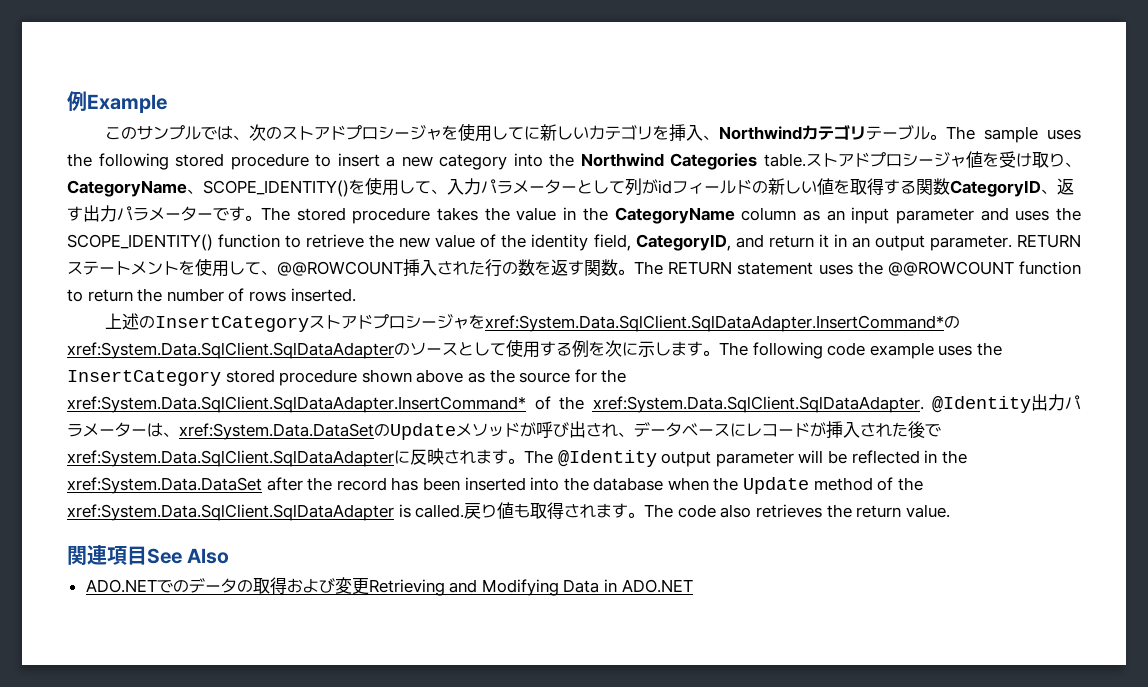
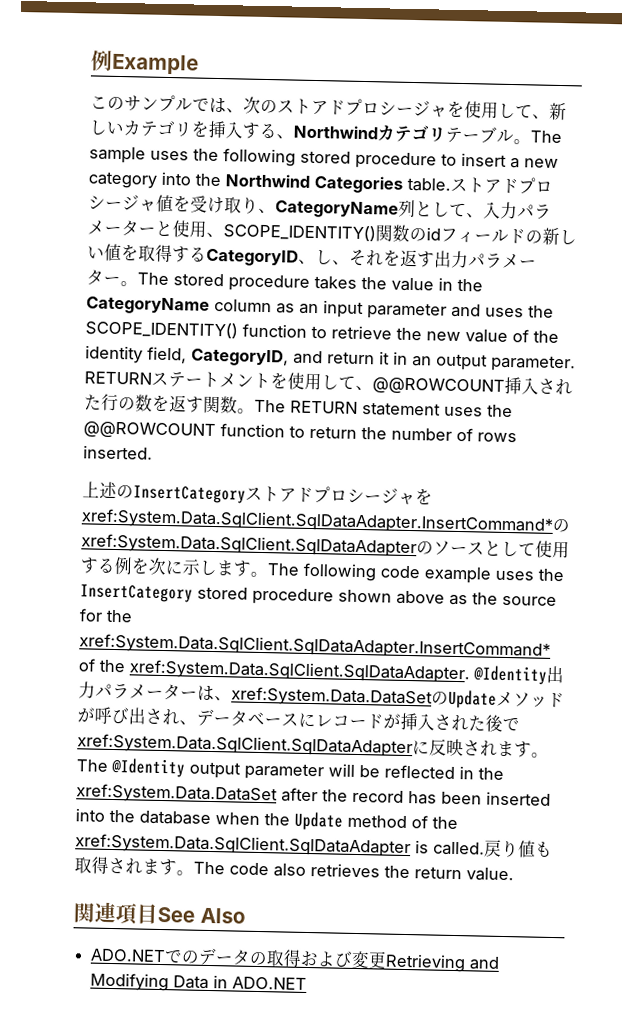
[523,126,540,140] に -> [532,114,550,120] 、
(703, 133) none -> [242,122,278,139] する
[187,177,399,197] 、SCOPE_IDENTITY()を使用 -> [398,199,433,218] 列と
[593,178,658,196] して列が -> [172,220,427,242] 使用、SCOPE_IDENTITY()関数の
[916,178,1057,197] 関数CategoryID、 -> [206,248,401,267] CategoryID、し、それを
[213,206,245,221] です -> (121, 280) none

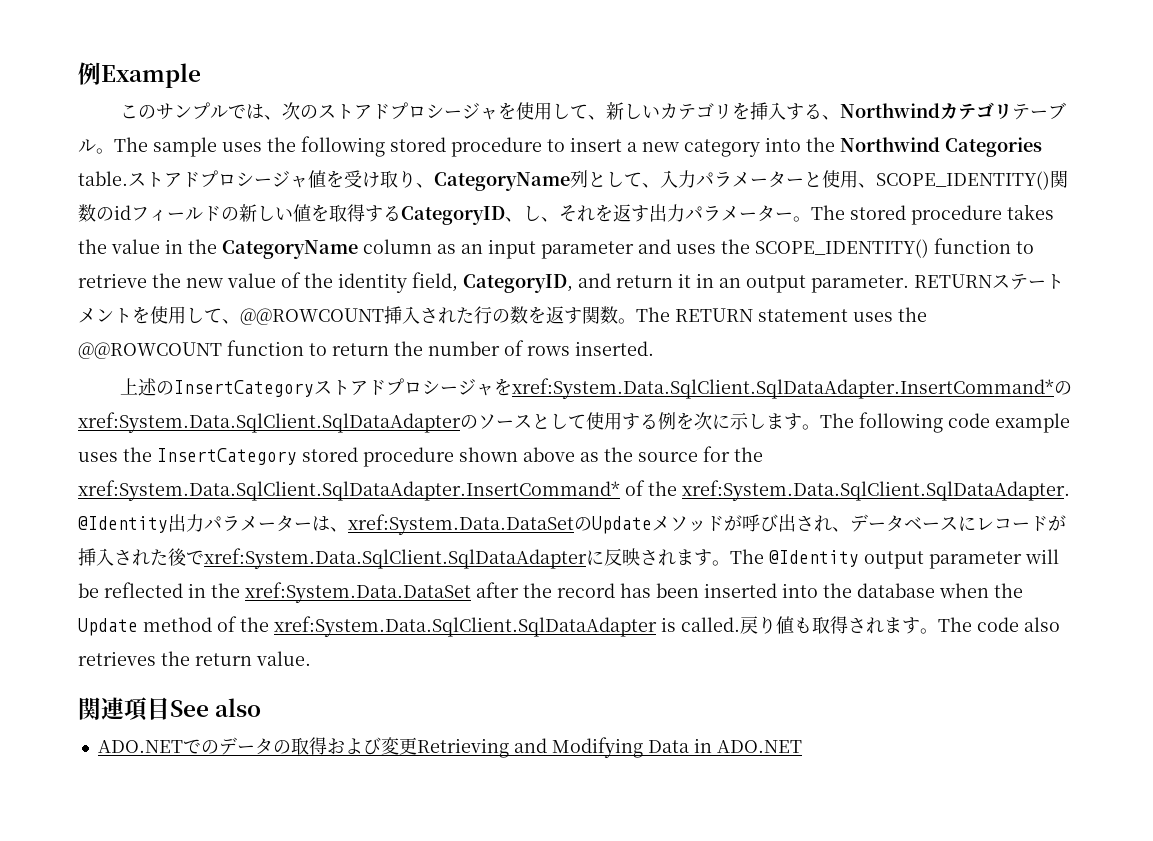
[199,907,246,924] Also -> [215,698,262,717] also

